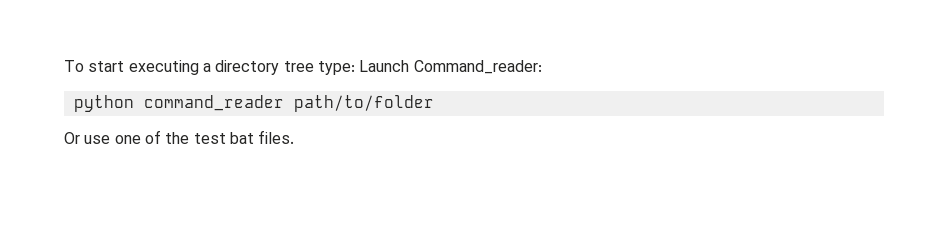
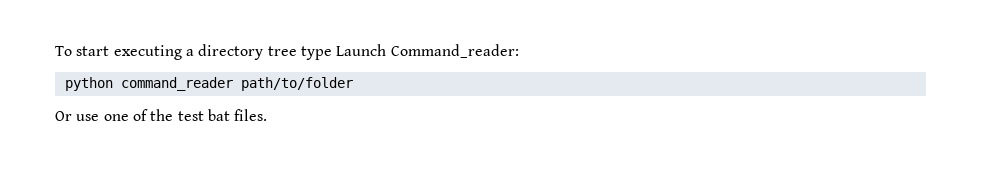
[317,61,355,75] type: -> [300,46,332,60] type

